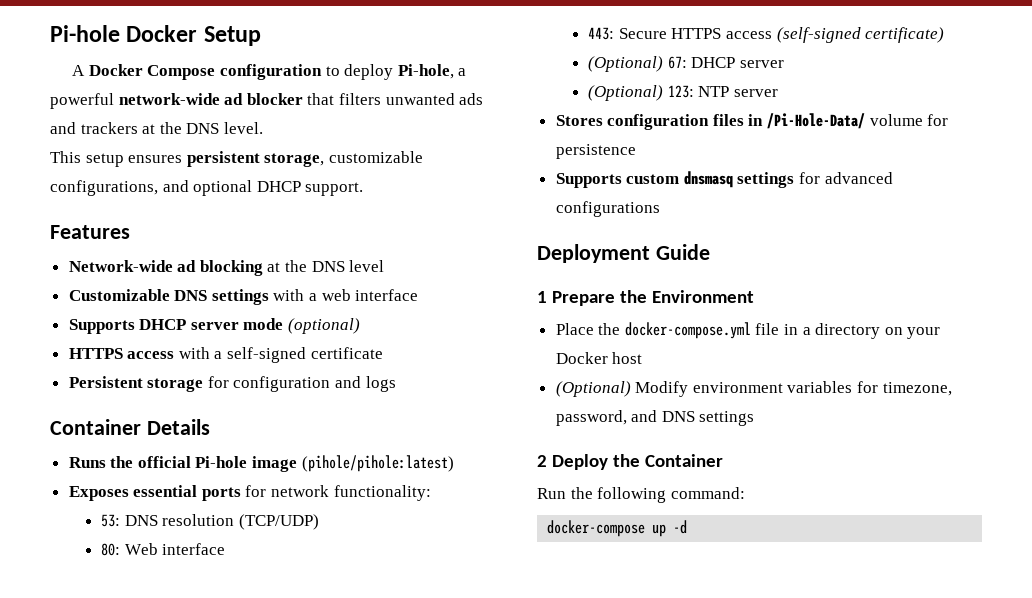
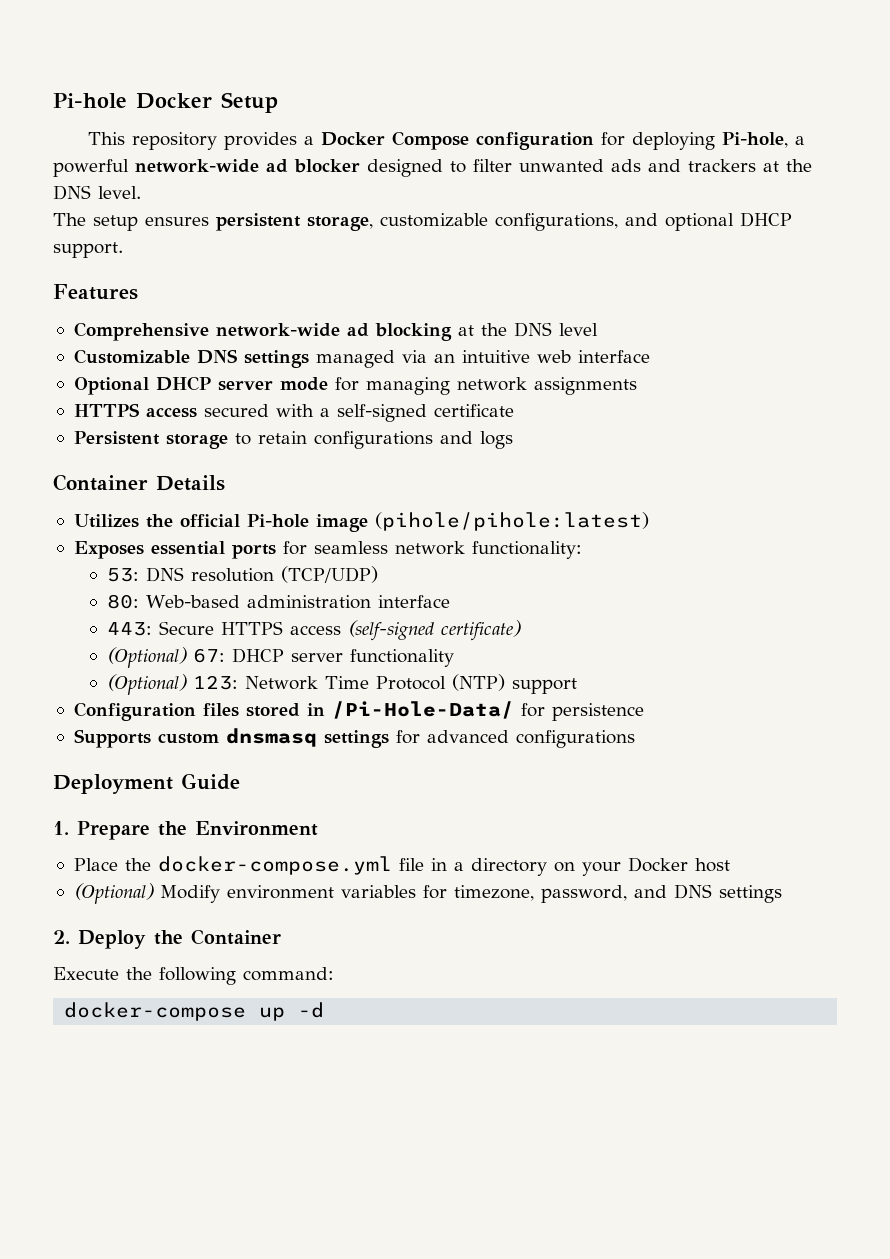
[72,65,86,76] A -> [87,132,314,150] This repository provides a
[325,64,394,80] to deploy -> [600,132,715,150] for deploying
[307,93,381,105] that filters -> [367,159,512,177] designed to filter
[50,151,81,163] This -> [53,213,86,226] The
[68,260,173,272] Network-wide -> [73,322,340,341] Comprehensive network-wide
[273,289,318,301] with a -> [315,350,530,368] managed via an intuitive
[68,319,135,334] Supports -> [73,377,149,395] Optional
[288,318,361,334] [68,348,175,359] (optional) // HTTPS access -> [334,377,637,395] [73,403,269,418] for managing network assignments // HTTPS access secured
[207,376,331,392] for configuration -> [234,431,433,449] to retain configurations
[68,457,106,468] Runs -> [73,514,139,528] Utilizes
(267, 491) none -> [313,541,388,554] seamless
[124,543,158,555] Web -> [146,595,372,609] Web-based administration
(784, 64) none -> [350,649,455,667] functionality
[698,86,778,97] [555,114,744,130] NTP server // Stores configuration files -> [245,674,578,694] [73,702,300,721] Network Time Protocol (NTP) support // Configuration files stored
[869,114,923,126] volume -> (514, 710) none
[537,291,547,303] 1 -> [53,821,69,835] 1.
[537,455,547,467] 2 -> [53,930,70,944] 2.
[537,488,566,499] Run -> [53,967,119,980] Execute

